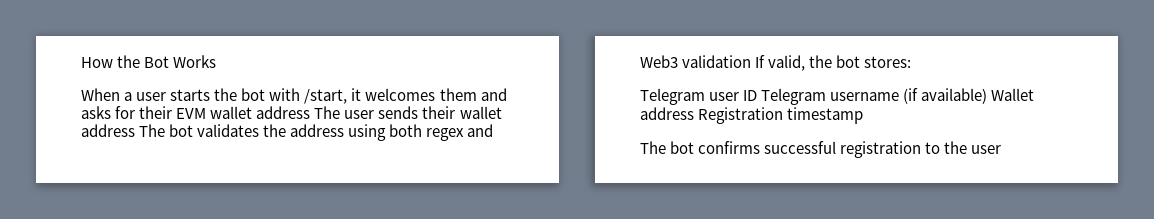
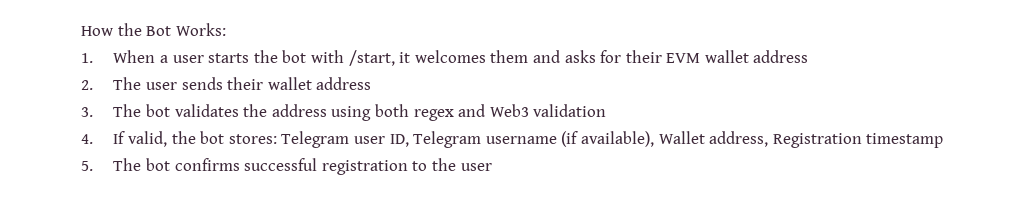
[173,55,217,68] Works // -> [175,23,226,36] [81,53,93,63] Works: // 1.
(311, 112) none -> [81,80,93,90] // 2.
(135, 130) none -> [81,107,93,117] // 3.
(752, 61) none -> [81,134,93,144] // 4.
(912, 62) // -> (277, 139) none
[743,90,758,101] ID -> [389,134,409,147] ID,
[921,88,1035,104] [640,107,694,120] available) Wallet address -> [580,131,769,147] available), Wallet address,
(864, 115) none -> [81,161,93,171] 5.

